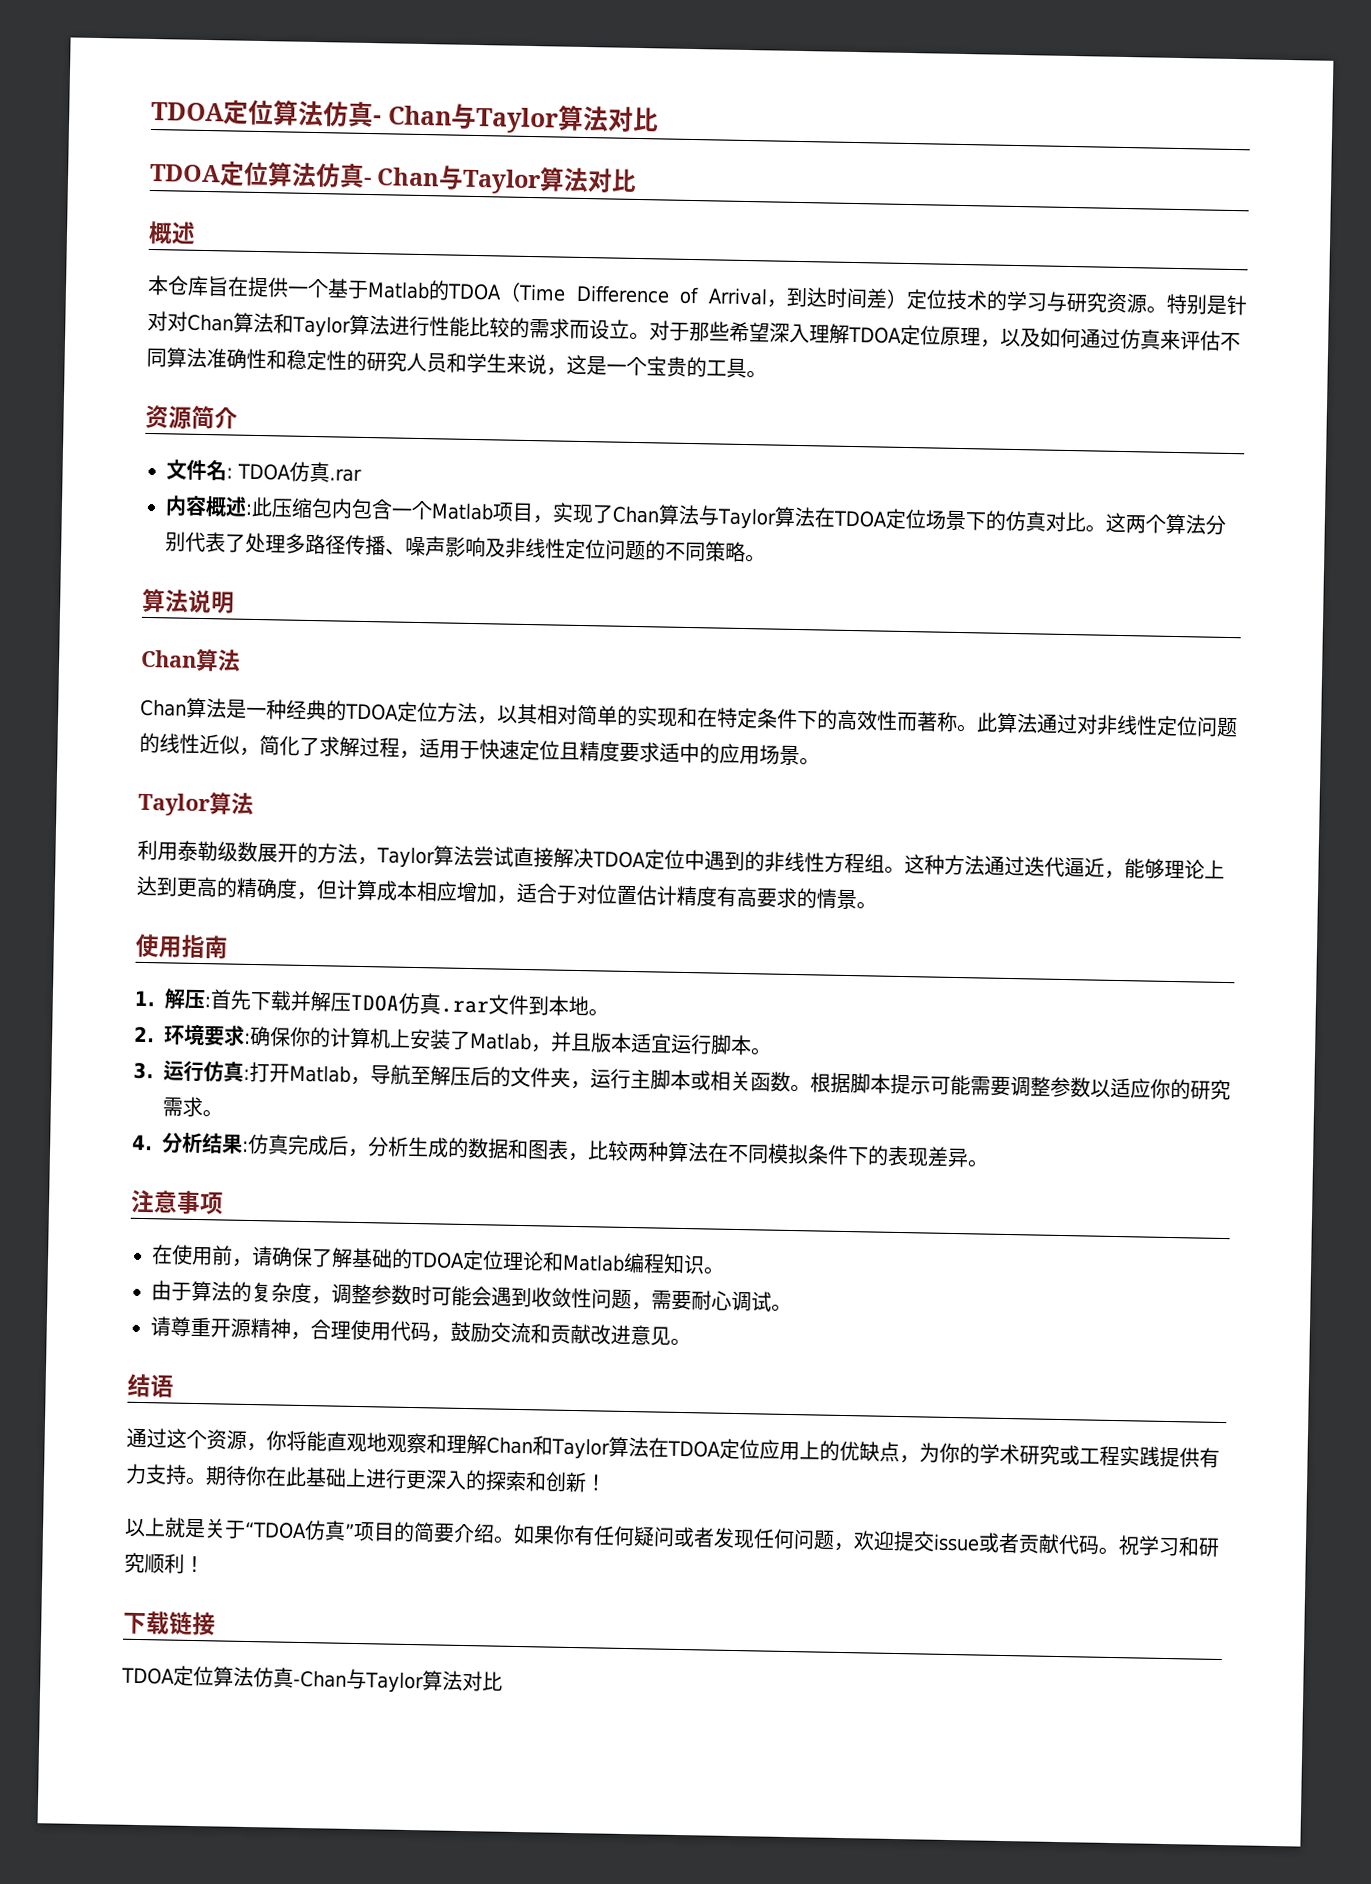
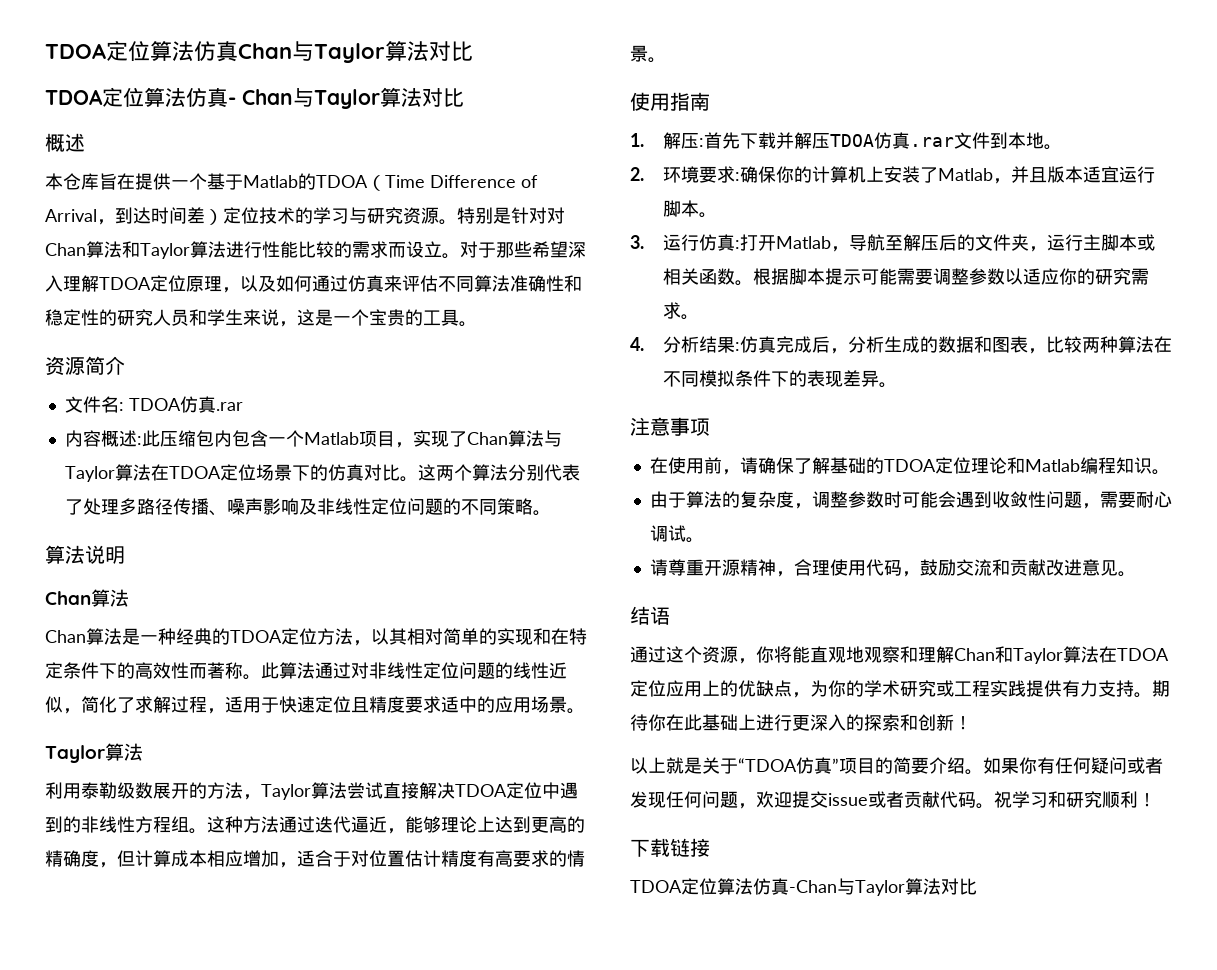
[151,99,382,128] TDOA定位算法仿真- -> [45,41,238,62] TDOA定位算法仿真

